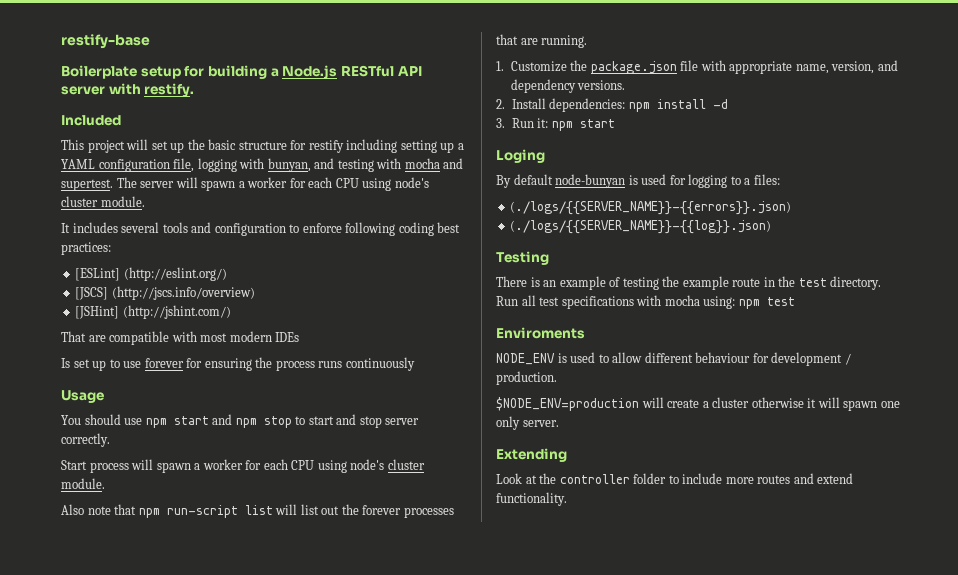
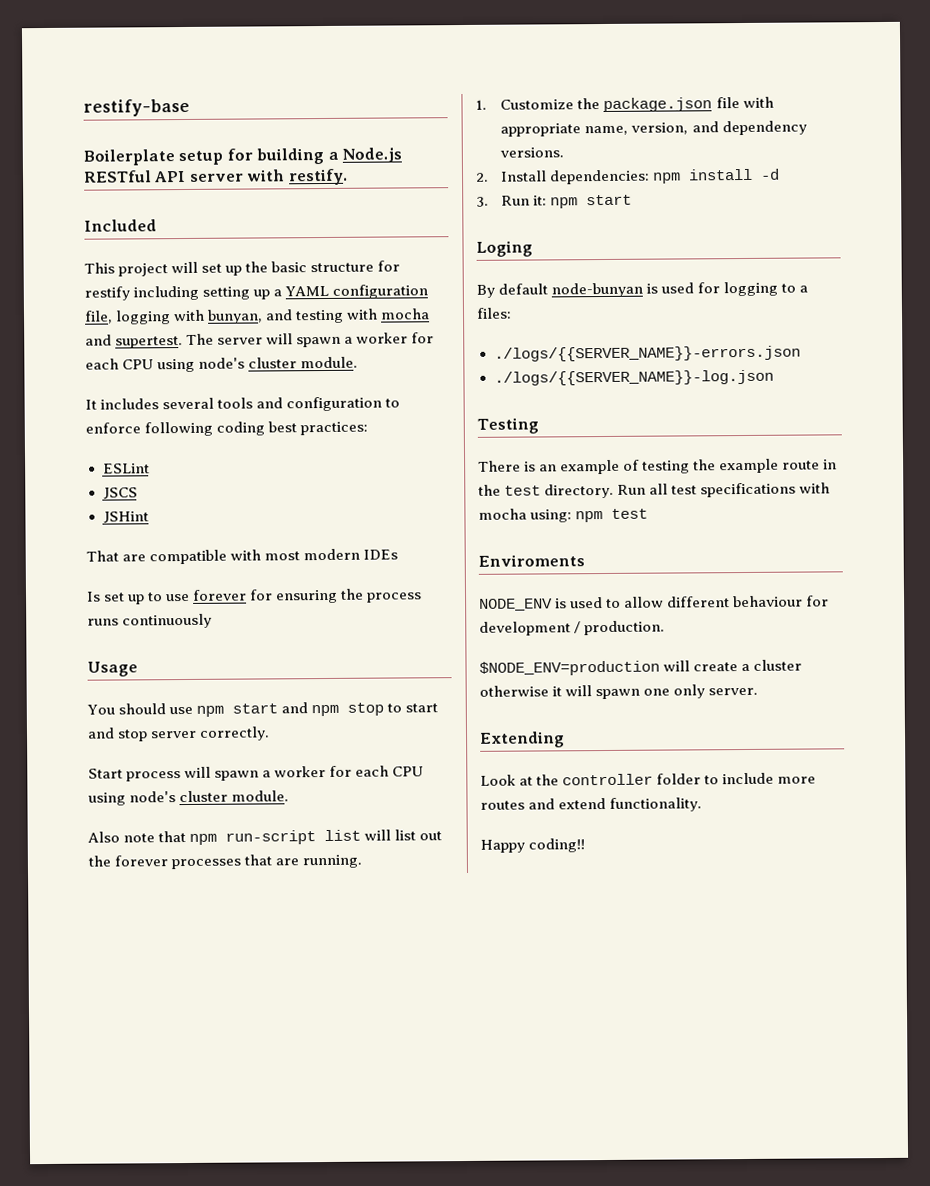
[75,267,227,281] [75,286,255,300] [75,305,231,319] [ESLint] (http://eslint.org/) // [JSCS] (http://jscs.info/overview) // [JSHint] (http://jshint.com/) -> [102,463,150,474] [102,487,138,500] [102,511,149,524] ESLint // JSCS // JSHint
[510,201,792,215] [510,220,772,234] (./logs/{{SERVER_NAME}}-{{errors}}.json) // (./logs/{{SERVER_NAME}}-{{log}}.json) -> [493,345,801,362] [493,369,774,386] ./logs/{{SERVER_NAME}}-errors.json // ./logs/{{SERVER_NAME}}-log.json
(567, 499) none -> [480,838,586,853] // Happy coding!!

